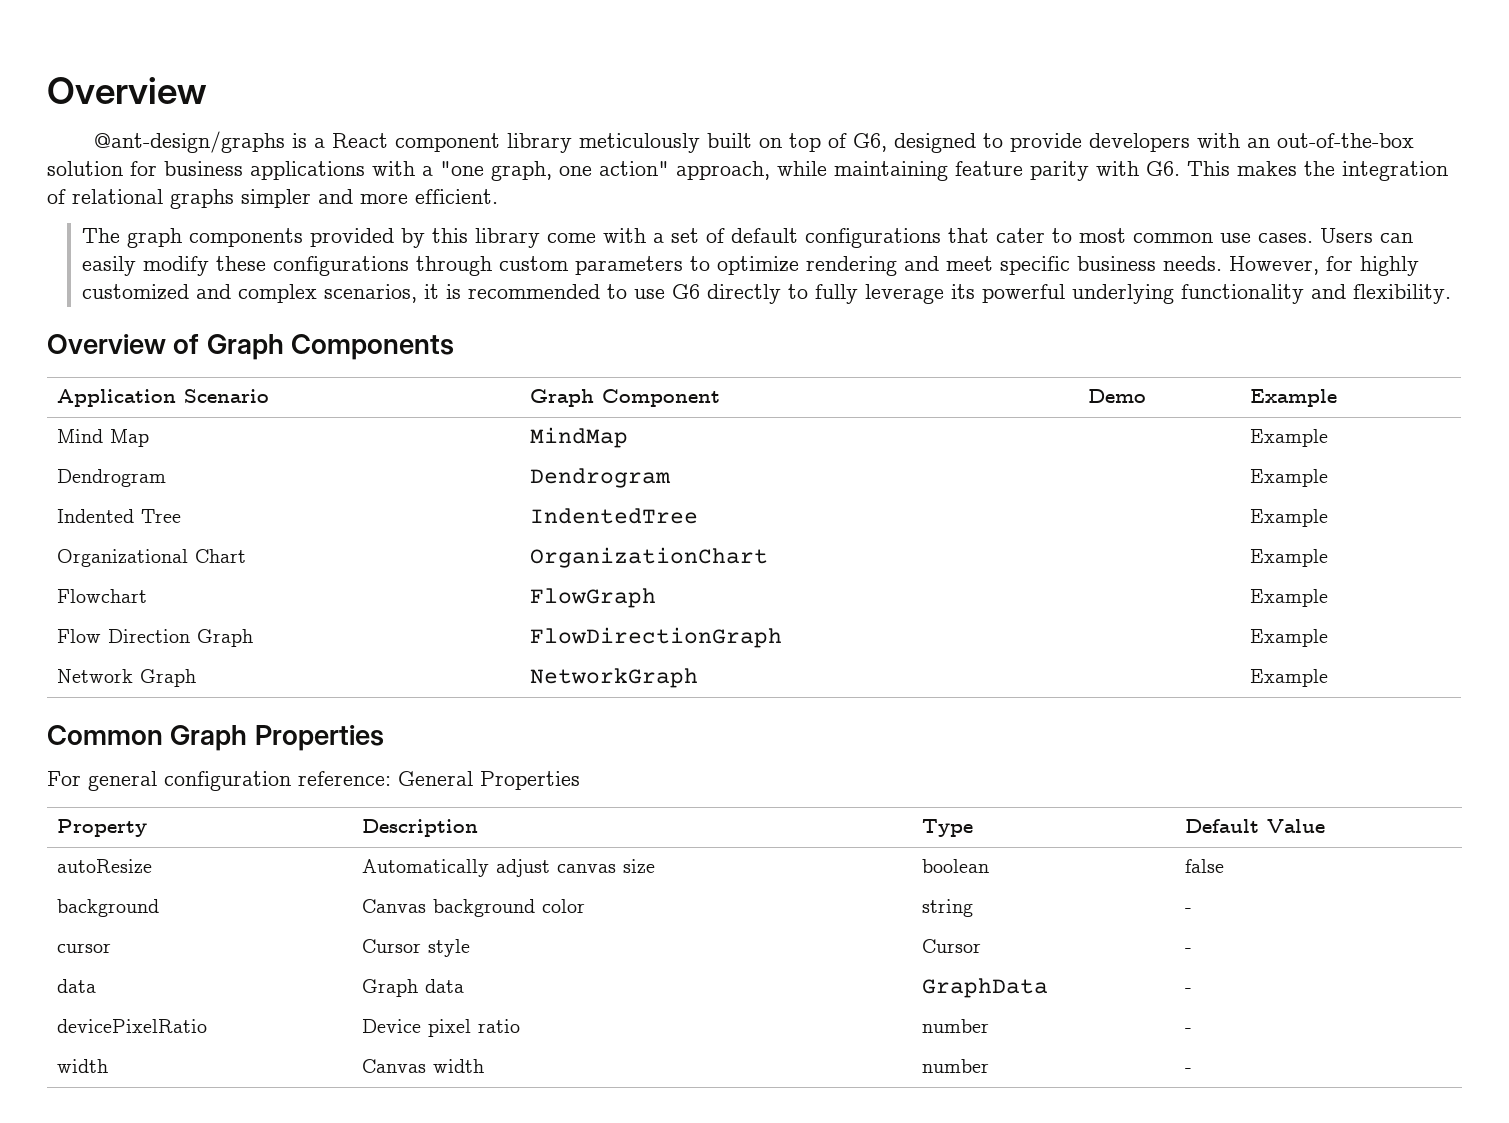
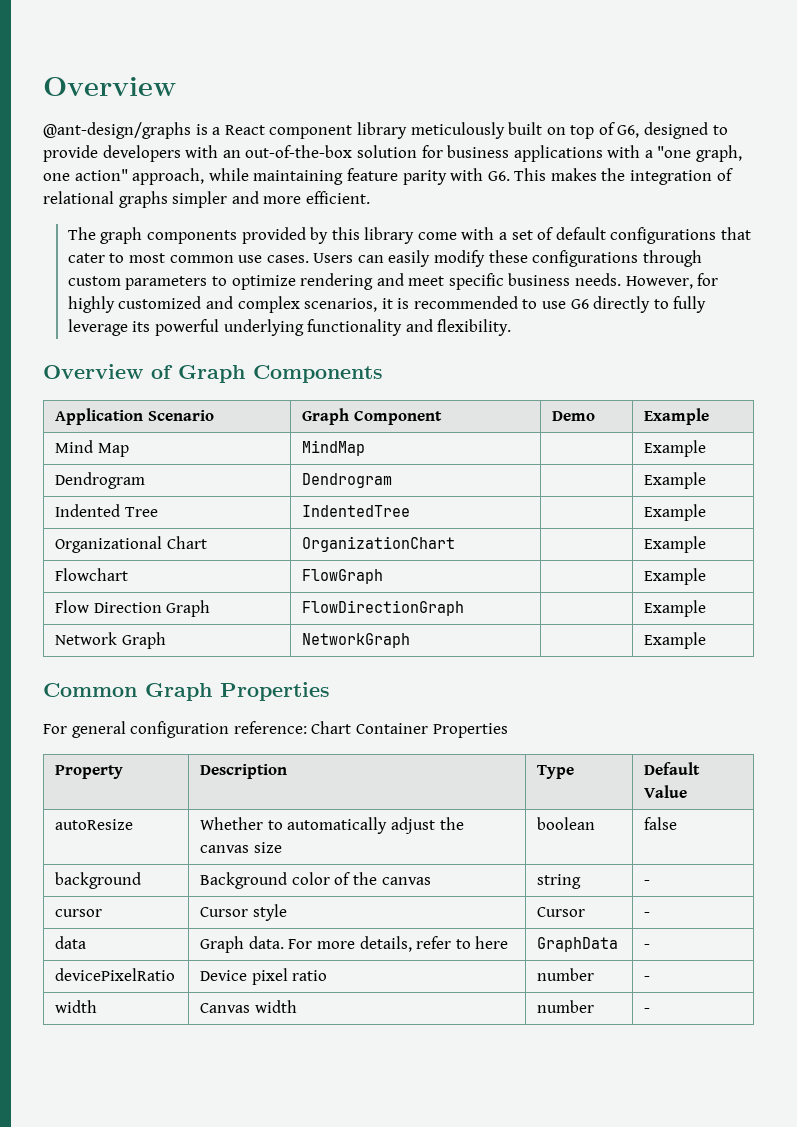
[398,771,473,786] General -> [311,721,428,734] Chart Container
[362,859,551,877] Automatically adjust -> [200,817,464,834] Whether to automatically adjust the
[362,899,536,917] Canvas background -> [200,872,288,889] Background
(586, 906) none -> [334,872,431,885] of the canvas
[425,979,465,993] data -> [248,936,509,952] data. For more details, refer to here

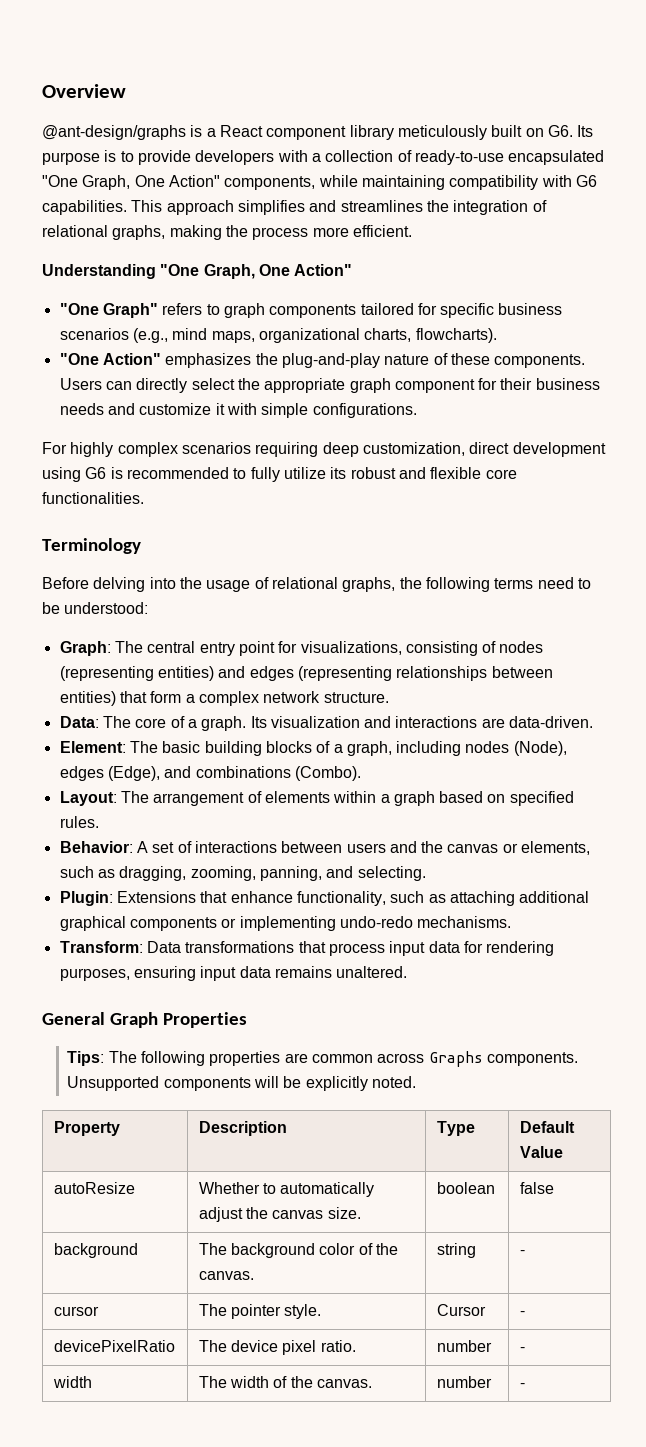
[570,122,728,139] [43,145,743,162] [43,168,733,185] [43,191,370,208] [67,227,751,244] [67,250,702,267] [67,273,719,290] [67,296,707,313] [67,319,512,336] [43,364,383,383] [55,408,214,425] [302,408,442,425] [552,411,596,421] [644,408,710,425] [55,440,129,457] [302,440,366,456] [644,440,707,457] [55,472,146,489] [302,473,393,488] [644,472,707,489] [55,504,158,517] [302,505,411,517] [644,504,707,521] [55,536,207,553] [302,536,456,552] [644,536,707,553] [55,568,129,581] [302,569,384,584] [644,568,707,585] [55,600,211,617] [302,600,465,616] [644,600,707,617] [55,632,166,649] [302,633,411,648] [644,632,707,649] [43,682,330,701] [43,721,508,738] top of G6, designed to provide developers with an out-of-the-box solution for business applications with a "one graph, one action" approach, while maintaining feature parity with G6. This makes the integration of relational graphs simpler and more efficient. // The graph components provided by this library come with a set of default configurations that cater to most common use cases. Users can easily modify these configurations through custom parameters to optimize rendering and meet specific business needs. However, for highly customized and complex scenarios, it is recommended to use G6 directly to fully leverage its powerful underlying functionality and flexibility. // Overview of Graph Components // Application Scenario | Graph Component | Demo | Example // Mind Map | MindMap | | Example // Dendrogram | Dendrogram | | Example // Indented Tree | IndentedTree | | Example // Organizational Chart | OrganizationChart | | Example // Flowchart | FlowGraph | | Example // Flow Direction Graph | FlowDirectionGraph | | Example // Network Graph | NetworkGraph | | Example // Common Graph Properties // For general configuration reference: Chart Container Properties -> [547,125,594,137] [42,150,605,165] [42,175,597,190] [42,200,547,215] [42,225,412,240] [42,264,353,279] [59,303,563,318] [59,328,497,343] [59,353,586,368] [59,378,600,393] [59,403,417,418] [42,442,606,457] [42,467,517,482] [42,492,144,504] [42,538,141,554] [42,577,591,592] [42,602,149,614] [59,641,544,656] [59,666,553,681] [59,691,389,706] [59,716,594,731] [59,741,567,756] [59,766,361,781] [59,791,574,806] [59,816,99,828] [59,841,591,855] [59,866,426,881] [59,891,590,906] [59,916,512,931] [59,941,555,956] [59,966,408,981] [42,1012,247,1028] [67,1051,578,1067] [67,1076,416,1091] G6. Its purpose is to provide developers with a collection of ready-to-use encapsulated "One Graph, One Action" components, while maintaining compatibility with G6 capabilities. This approach simplifies and streamlines the integration of relational graphs, making the process more efficient. // Understanding "One Graph, One Action" // "One Graph" refers to graph components tailored for specific business scenarios (e.g., mind maps, organizational charts, flowcharts). // "One Action" emphasizes the plug-and-play nature of these components. Users can directly select the appropriate graph component for their business needs and customize it with simple configurations. // For highly complex scenarios requiring deep customization, direct development using G6 is recommended to fully utilize its robust and flexible core functionalities. // Terminology // Before delving into the usage of relational graphs, the following terms need to be understood: // Graph: The central entry point for visualizations, consisting of nodes (representing entities) and edges (representing relationships between entities) that form a complex network structure. // Data: The core of a graph. Its visualization and interactions are data-driven. // Element: The basic building blocks of a graph, including nodes (Node), edges (Edge), and combinations (Combo). // Layout: The arrangement of elements within a graph based on specified rules. // Behavior: A set of interactions between users and the canvas or elements, such as dragging, zooming, panning, and selecting. // Plugin: Extensions that enhance functionality, such as attaching additional graphical components or implementing undo-redo mechanisms. // Transform: Data transformations that process input data for rendering purposes, ensuring input data remains unaltered. // General Graph Properties // Tips: The following properties are common across Graphs components. Unsupported components will be explicitly noted.
[253,842,282,853] size -> [327,1207,361,1219] size.
[200,872,288,889] Background -> [198,1243,316,1258] The background
[381,877,431,885] canvas -> [198,1271,254,1280] canvas.
[200,904,287,921] Cursor style -> [198,1304,322,1319] The pointer style.
[55,936,87,949] [200,936,509,953] [537,937,619,952] [644,944,651,949] [55,968,176,981] [200,968,328,985] data | Graph data. For more details, refer to here | GraphData | - // devicePixelRatio | Device pixel ratio -> [53,1340,175,1352] [198,1340,356,1355] devicePixelRatio | The device pixel ratio.
[200,1000,297,1013] Canvas width -> [198,1376,373,1388] The width of the canvas.

